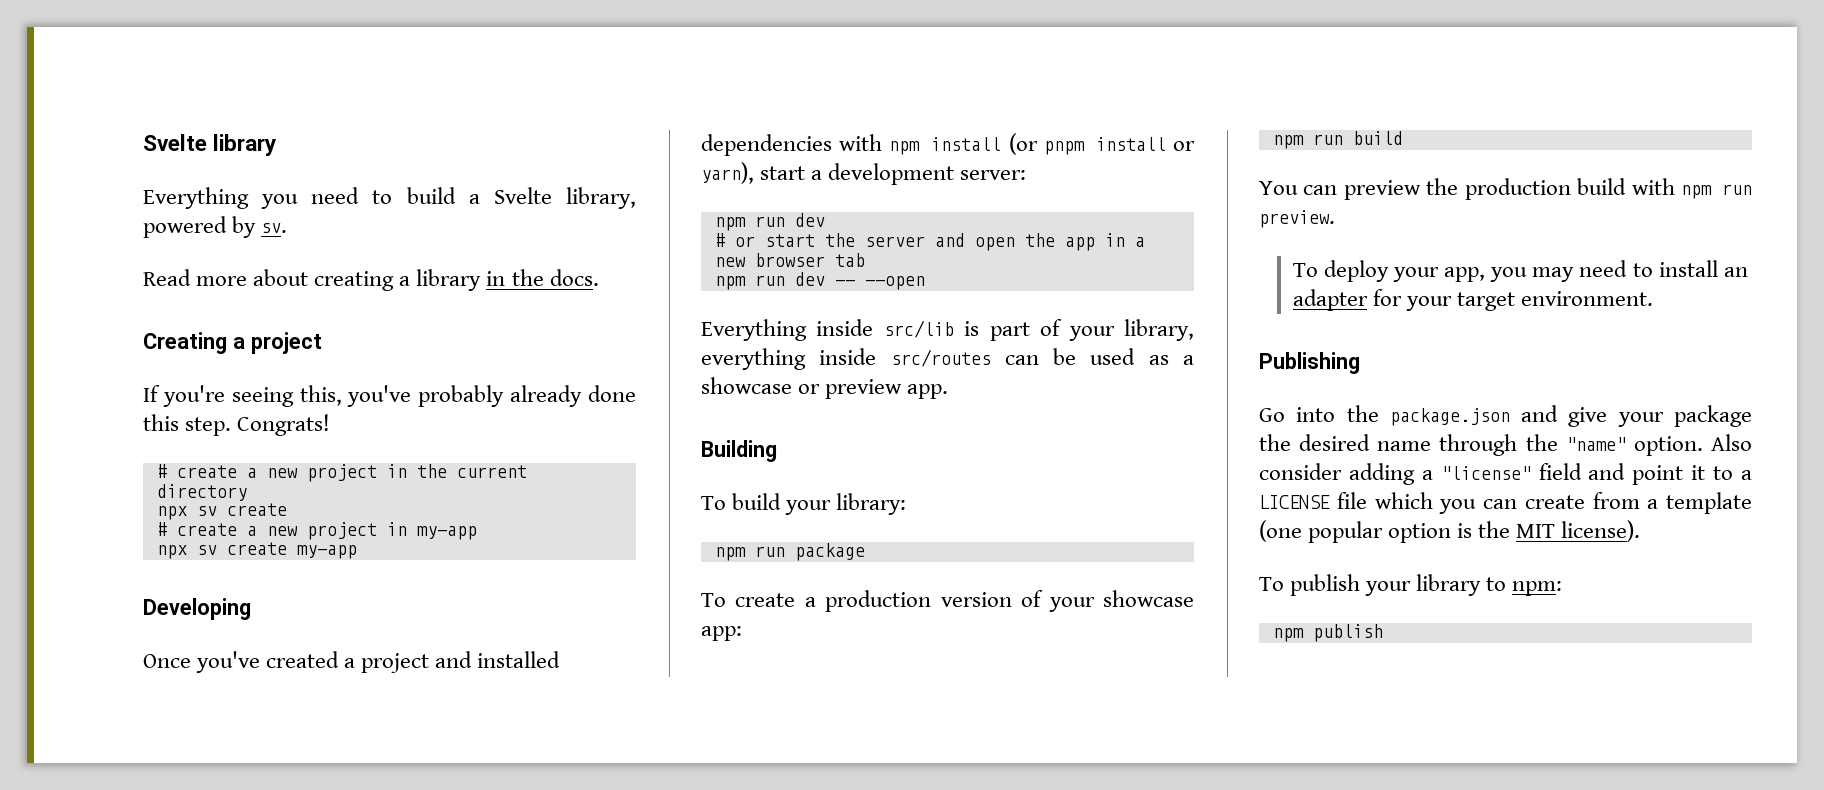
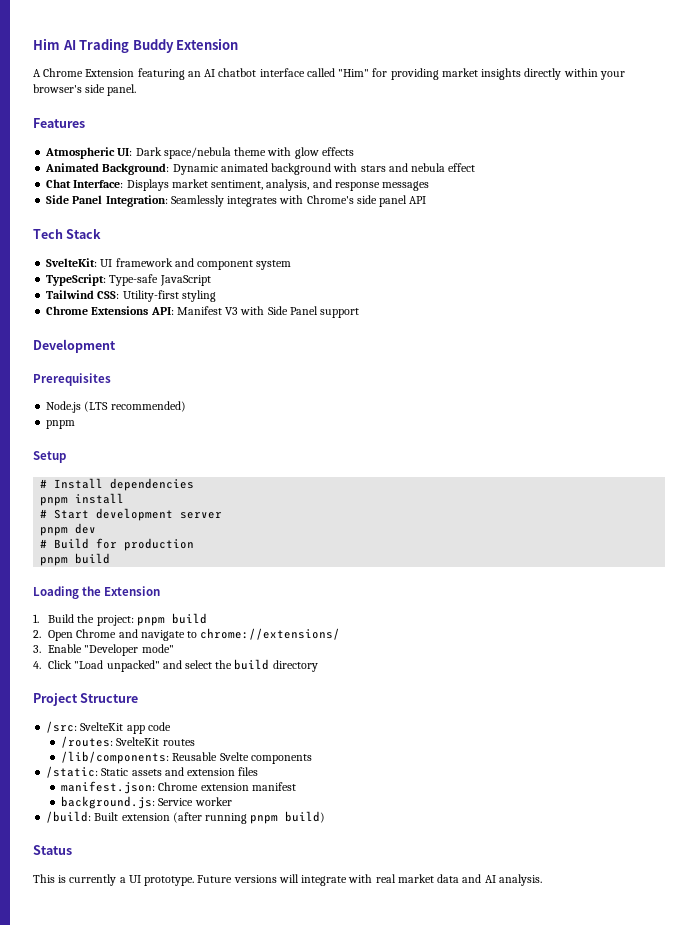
[143,134,277,156] [143,187,636,209] [143,216,288,238] [143,269,599,291] [143,332,322,354] [143,385,636,407] [143,414,331,436] [156,464,527,482] [156,484,247,501] [156,503,287,520] [156,522,477,540] [156,542,357,559] [143,598,251,620] [143,651,561,673] [701,133,1195,156] [701,162,1027,185] [714,213,825,231] [714,233,1145,251] [714,253,865,267] [714,272,925,290] [701,319,1194,341] [701,348,1194,370] [701,377,949,399] [701,440,777,462] [701,493,907,515] [714,543,865,561] [701,590,1194,612] [701,626,742,641] [1272,131,1403,149] [1259,178,1752,200] [1259,210,1335,228] [1292,260,1748,282] [1292,289,1654,311] [1259,352,1360,374] [1259,405,1752,427] [1259,434,1752,456] [1259,463,1752,485] [1259,492,1752,514] [1259,520,1641,543] [1259,574,1563,596] [1272,624,1383,642] Svelte library // Everything you need to build a Svelte library, powered by sv. // Read more about creating a library in the docs. // Creating a project // If you're seeing this, you've probably already done this step. Congrats! // # create a new project in the current directory // npx sv create // # create a new project in my-app // npx sv create my-app // Developing // Once you've created a project and installed dependencies with npm install (or pnpm install or yarn), start a development server: // npm run dev // # or start the server and open the app in a new browser tab // npm run dev -- --open // Everything inside src/lib is part of your library, everything inside src/routes can be used as a showcase or preview app. // Building // To build your library: // npm run package // To create a production version of your showcase app: // npm run build // You can preview the production build with npm run preview. // To deploy your app, you may need to install an adapter for your target environment. // Publishing // Go into the package.json and give your package the desired name through the "name" option. Also consider adding a "license" field and point it to a LICENSE file which you can create from a template (one popular option is the MIT license). // To publish your library to npm: // npm publish -> [33,38,239,53] [33,68,625,80] [33,84,137,96] [33,118,85,128] [45,147,354,159] [45,163,476,175] [46,179,430,191] [46,195,427,207] [33,229,102,239] [46,258,292,270] [46,274,211,286] [46,290,216,302] [46,306,360,318] [33,339,116,353] [33,373,111,386] [46,401,186,413] [46,420,76,429] [33,451,66,463] [40,478,195,491] [40,493,125,506] [40,508,223,521] [40,523,97,536] [40,538,195,551] [40,553,111,566] [33,586,161,599] [33,613,207,626] [33,628,341,641] [33,644,174,656] [33,659,318,672] [33,693,139,706] [46,721,171,734] [61,736,195,748] [61,751,312,764] [46,766,259,778] [61,781,296,794] [61,796,232,809] [46,811,326,824] [33,845,72,855] [33,874,542,886] Him AI Trading Buddy Extension // A Chrome Extension featuring an AI chatbot interface called "Him" for providing market insights directly within your browser's side panel. // Features // Atmospheric UI: Dark space/nebula theme with glow effects // Animated Background: Dynamic animated background with stars and nebula effect // Chat Interface: Displays market sentiment, analysis, and response messages // Side Panel Integration: Seamlessly integrates with Chrome's side panel API // Tech Stack // SvelteKit: UI framework and component system // TypeScript: Type-safe JavaScript // Tailwind CSS: Utility-first styling // Chrome Extensions API: Manifest V3 with Side Panel support // Development // Prerequisites // Node.js (LTS recommended) // pnpm // Setup // # Install dependencies // pnpm install // # Start development server // pnpm dev // # Build for production // pnpm build // Loading the Extension // 1. Build the project: pnpm build // 2. Open Chrome and navigate to chrome://extensions/ // 3. Enable "Developer mode" // 4. Click "Load unpacked" and select the build directory // Project Structure // /src: SvelteKit app code // /routes: SvelteKit routes // /lib/components: Reusable Svelte components // /static: Static assets and extension files // manifest.json: Chrome extension manifest // background.js: Service worker // /build: Built extension (after running pnpm build) // Status // This is currently a UI prototype. Future versions will integrate with real market data and AI analysis.

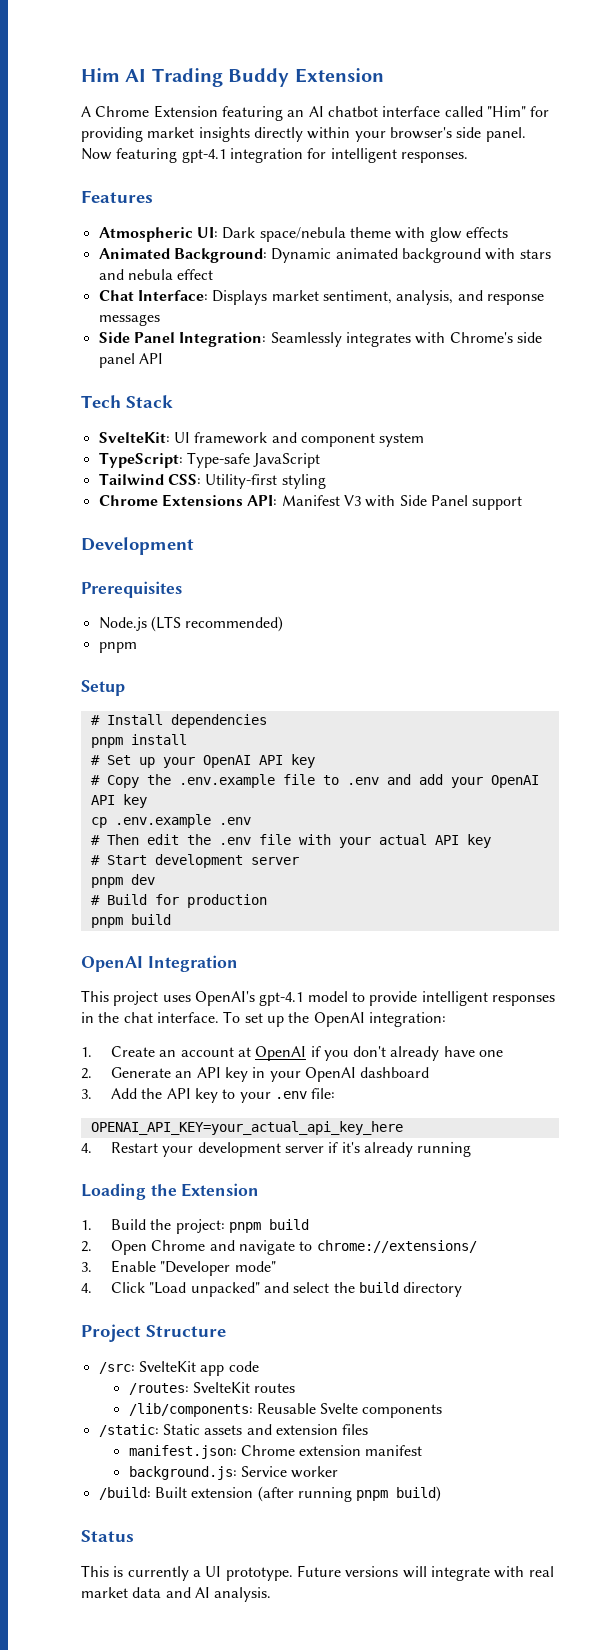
(137, 90) none -> [81,148,468,163] Now featuring gpt-4.1 integration for intelligent responses.
(125, 498) none -> [90,754,315,768] [90,774,539,788] [90,794,147,808] [90,814,251,828] [90,834,491,848] // # Set up your OpenAI API key // # Copy the .env.example file to .env and add your OpenAI API key // cp .env.example .env // # Then edit the .env file with your actual API key
(111, 558) none -> [81,955,238,972] [81,990,555,1006] [81,1011,446,1027] [81,1046,504,1061] [81,1067,430,1082] [81,1088,336,1103] [90,1121,403,1135] [81,1142,472,1157] // OpenAI Integration // This project uses OpenAI's gpt-4.1 model to provide intelligent responses in the chat interface. To set up the OpenAI integration: // 1. Create an account at OpenAI if you don't already have one // 2. Generate an API key in your OpenAI dashboard // 3. Add the API key to your .env file: // OPENAI_API_KEY=your_actual_api_key_here // 4. Restart your development server if it's already running

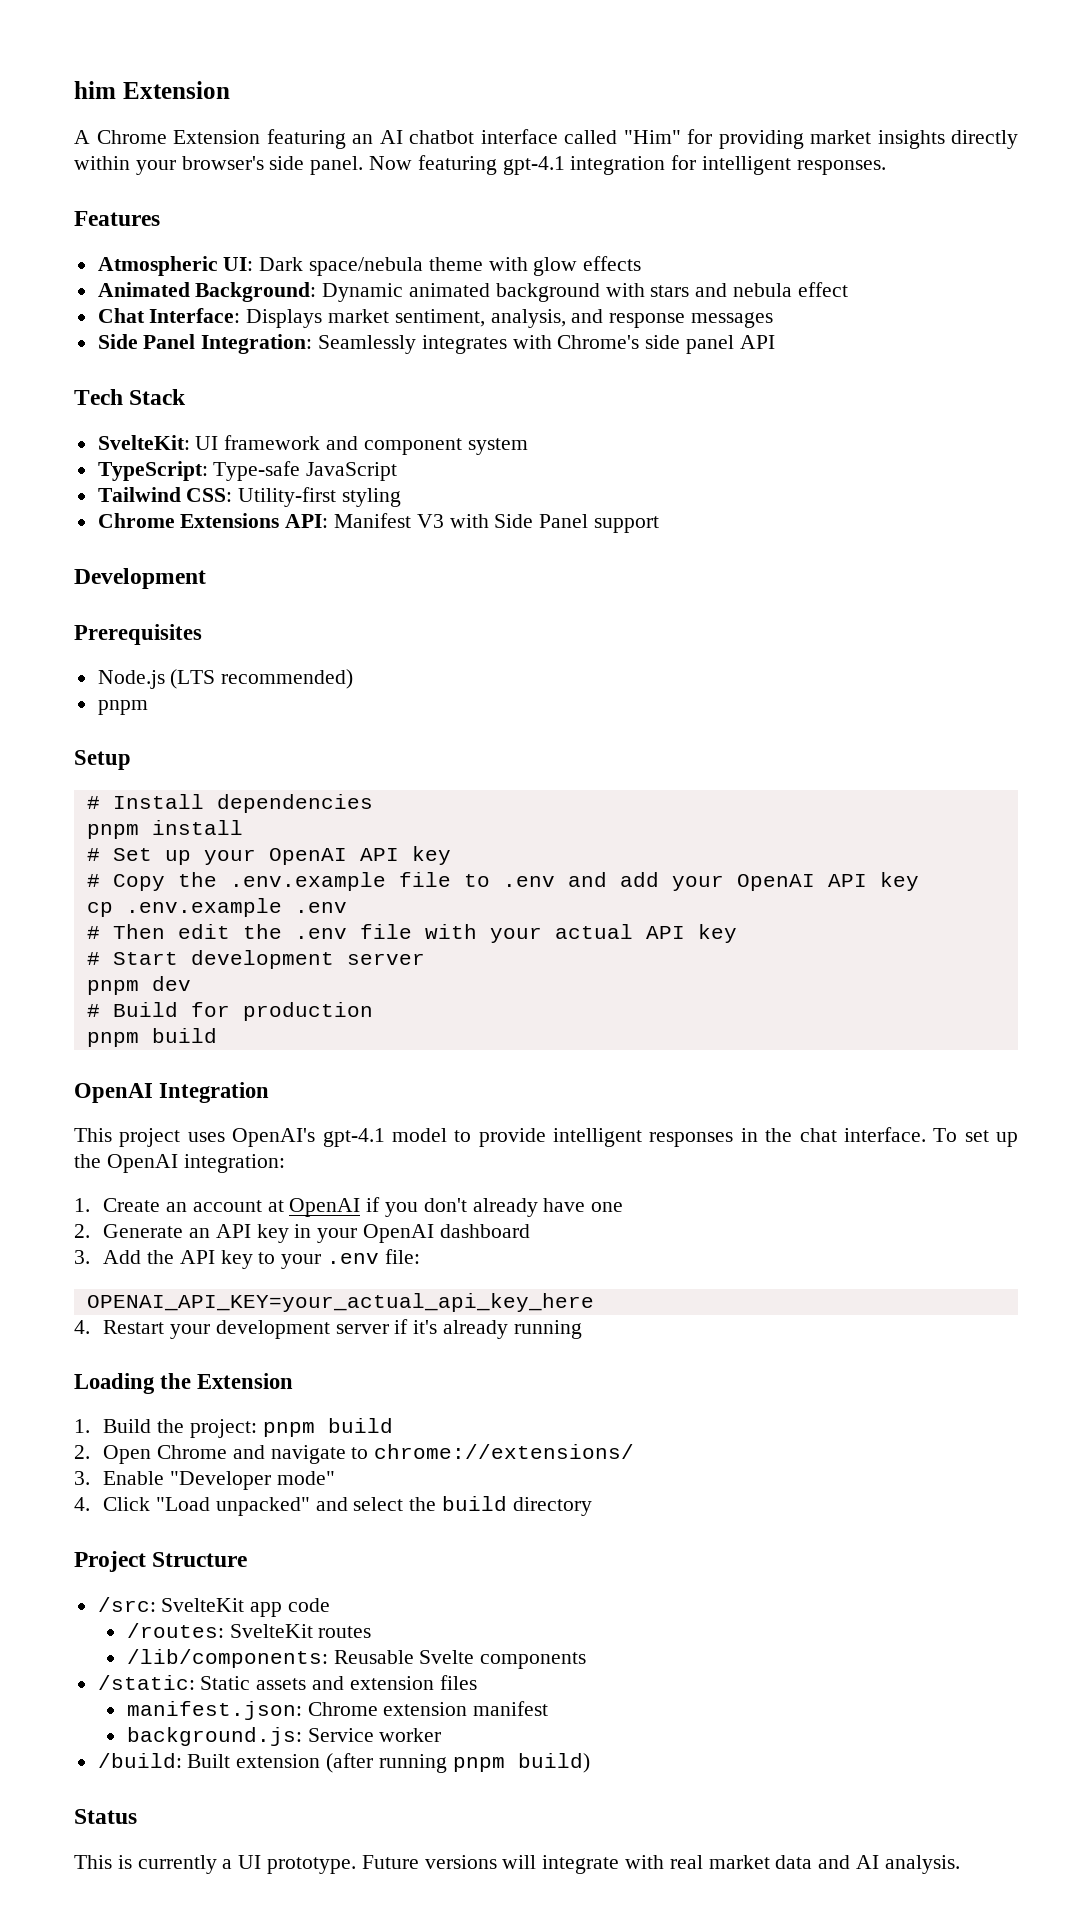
[81,68,290,87] Him AI Trading Buddy -> [74,81,116,99] him

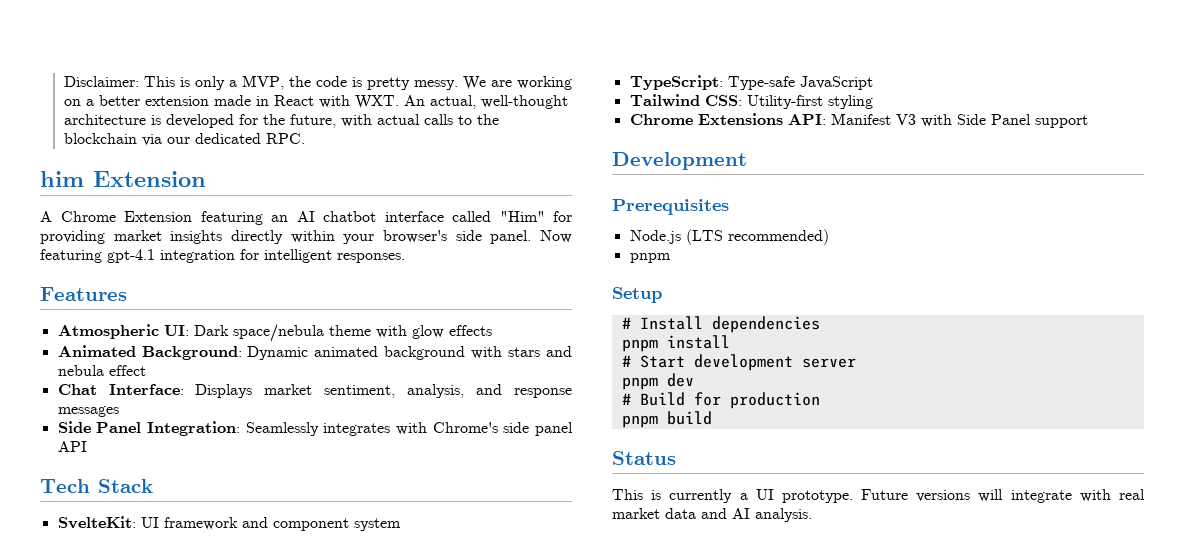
(74, 90) none -> [63,75,572,90] [63,95,568,109] [63,114,499,128] [63,133,305,146] Disclaimer: This is only a MVP, the code is pretty messy. We are working on a better extension made in React with WXT. An actual, well-thought architecture is developed for the future, with actual calls to the blockchain via our dedicated RPC. //
[86,846,451,865] [86,872,919,891] [86,898,347,917] [86,924,737,943] // # Set up your OpenAI API key // # Copy the .env.example file to .env and add your OpenAI API key // cp .env.example .env // # Then edit the .env file with your actual API key -> (730, 342) none
[74,1082,270,1103] [74,1127,1018,1147] [74,1154,285,1173] [74,1197,624,1217] [74,1224,530,1243] [74,1249,420,1269] [86,1293,594,1312] [74,1319,582,1339] [74,1373,294,1394] [74,1418,393,1438] [74,1444,635,1464] [74,1471,335,1490] [74,1496,592,1516] [74,1551,248,1572] [97,1597,331,1617] [126,1623,372,1638] [126,1649,587,1669] [97,1675,477,1690] [126,1701,549,1720] [126,1727,442,1746] [97,1753,590,1773] // OpenAI Integration // This project uses OpenAI's gpt-4.1 model to provide intelligent responses in the chat interface. To set up the OpenAI integration: // 1. Create an account at OpenAI if you don't already have one // 2. Generate an API key in your OpenAI dashboard // 3. Add the API key to your .env file: // OPENAI_API_KEY=your_actual_api_key_here // 4. Restart your development server if it's already running // Loading the Extension // 1. Build the project: pnpm build // 2. Open Chrome and navigate to chrome://extensions/ // 3. Enable "Developer mode" // 4. Click "Load unpacked" and select the build directory // Project Structure // /src: SvelteKit app code // /routes: SvelteKit routes // /lib/components: Reusable Svelte components // /static: Static assets and extension files // manifest.json: Chrome extension manifest // background.js: Service worker // /build: Built extension (after running pnpm build) -> (712, 418) none

